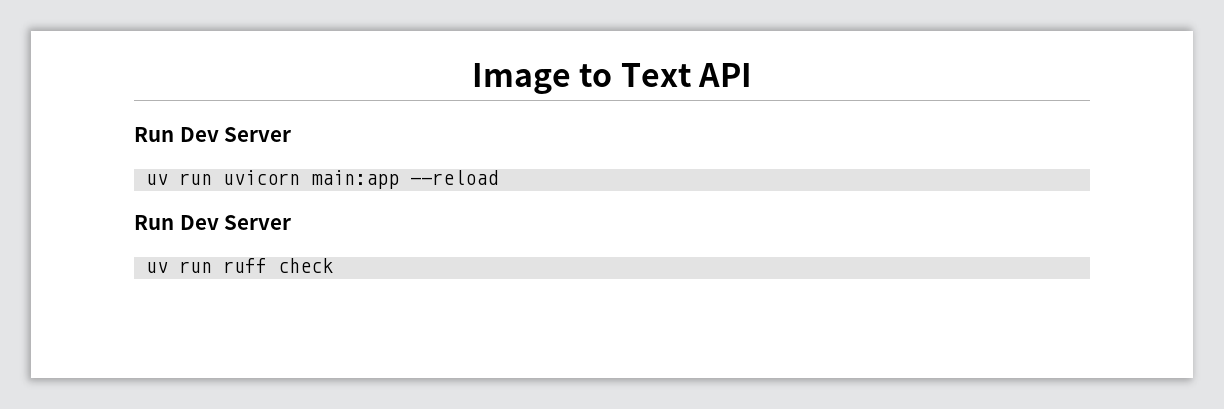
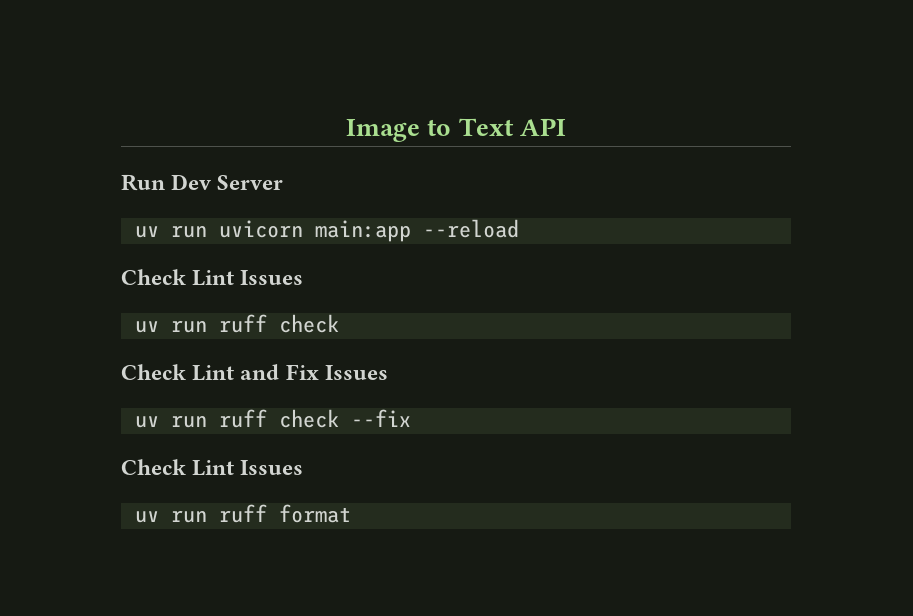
[134,215,292,230] [146,258,334,273] Run Dev Server // uv run ruff check -> [121,269,304,286] [134,314,339,333] [121,364,388,381] [134,409,411,428] [121,459,304,476] [134,504,351,523] Check Lint Issues // uv run ruff check // Check Lint and Fix Issues // uv run ruff check --fix // Check Lint Issues // uv run ruff format

